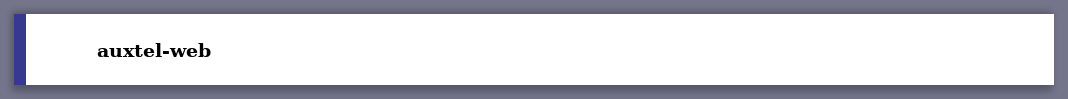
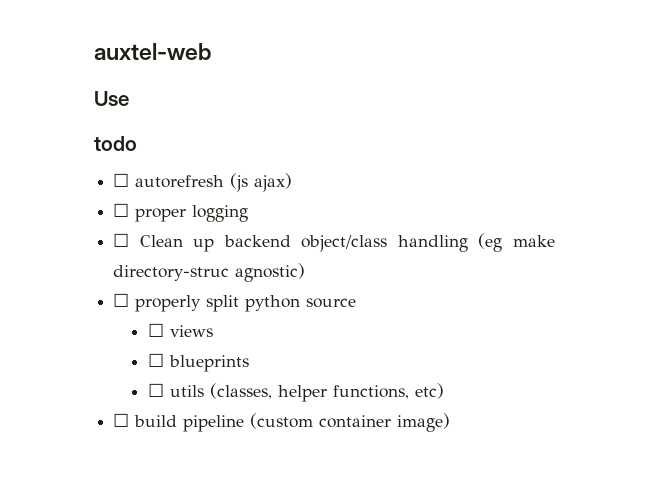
(211, 50) none -> [94,91,129,106] [94,136,137,151] [113,173,293,192] [113,203,249,222] [113,233,555,252] [113,263,306,282] [113,293,357,312] [147,323,213,337] [147,353,249,372] [147,383,444,402] [113,413,451,432] // Use // todo // ☐ autorefresh (js ajax) // ☐ proper logging // ☐ Clean up backend object/class handling (eg make directory-struc agnostic) // ☐ properly split python source // ☐ views // ☐ blueprints // ☐ utils (classes, helper functions, etc) // ☐ build pipeline (custom container image)

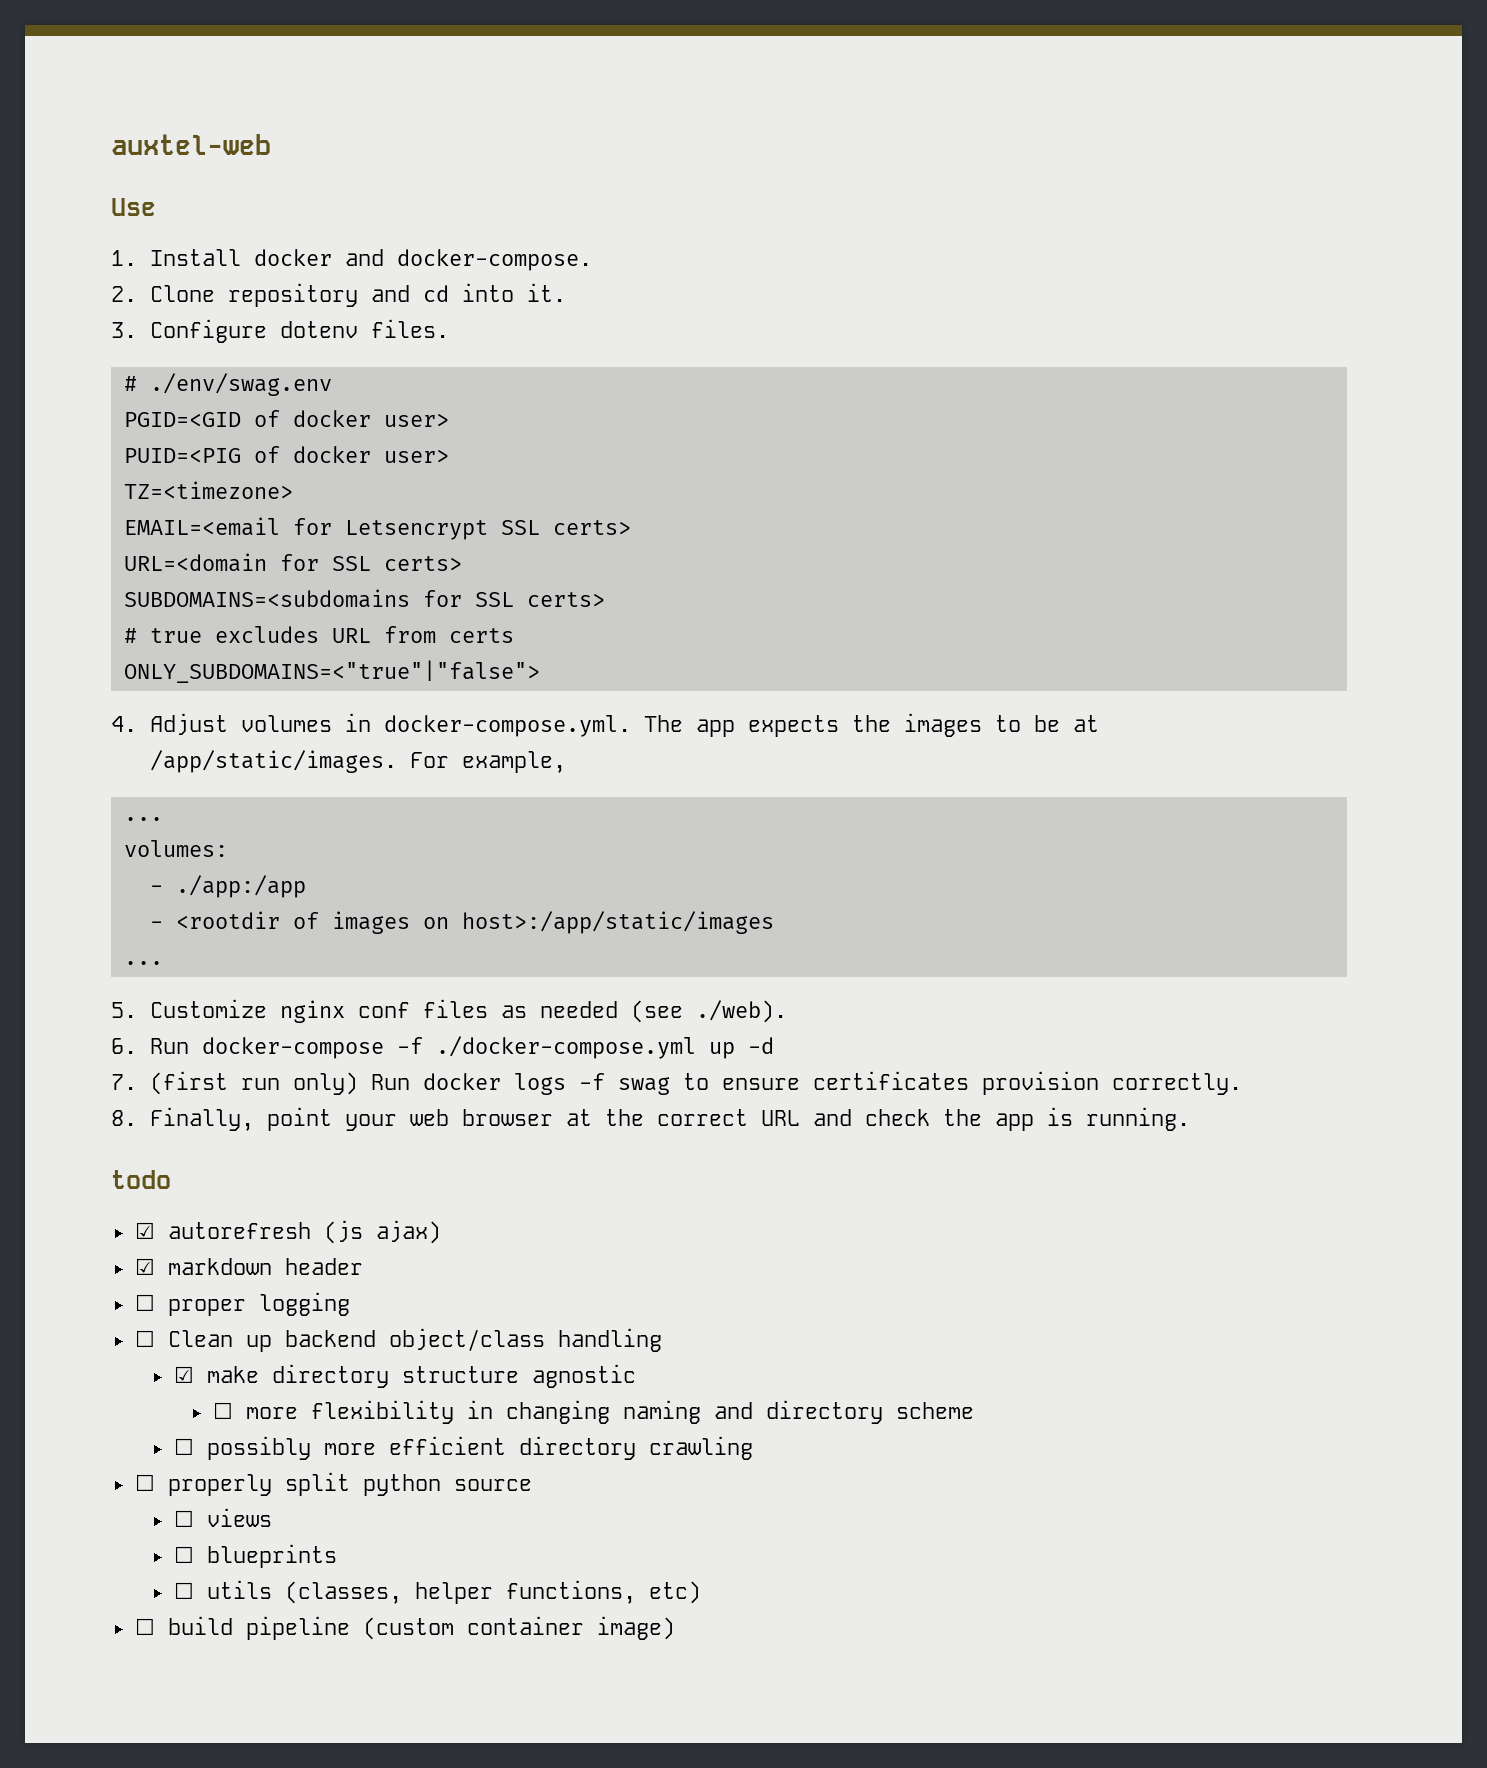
(129, 98) none -> [111,249,593,271] [111,283,567,307] [111,319,450,343] [123,373,332,396] [123,410,449,427] [123,446,449,463] [123,481,293,499] [123,517,631,540] [123,553,462,572] [123,589,605,608] [123,626,514,643] [123,660,540,683] [111,713,1100,737] [150,750,567,773] [123,817,163,821] [123,840,228,857] [149,875,306,898] [149,911,774,934] [123,961,163,965] [111,999,788,1023] [111,1036,775,1059] [111,1071,1243,1095] [111,1107,1191,1131] // 1. Install docker and docker-compose. // 2. Clone repository and cd into it. // 3. Configure dotenv files. // # ./env/swag.env // PGID=<GID of docker user> // PUID=<PIG of docker user> // TZ=<timezone> // EMAIL=<email for Letsencrypt SSL certs> // URL=<domain for SSL certs> // SUBDOMAINS=<subdomains for SSL certs> // # true excludes URL from certs // ONLY_SUBDOMAINS=<"true"|"false"> // 4. Adjust volumes in docker-compose.yml. The app expects the images to be at /app/static/images. For example, // ... // volumes: // - ./app:/app // - <rootdir of images on host>:/app/static/images // ... // 5. Customize nginx conf files as needed (see ./web). // 6. Run docker-compose -f ./docker-compose.yml up -d // 7. (first run only) Run docker logs -f swag to ensure certificates provision correctly. // 8. Finally, point your web browser at the correct URL and check the app is running.
[113,173,130,187] ☐ -> [134,1222,155,1239] ☑
(293, 182) none -> [134,1258,363,1275] // ☑ markdown header
[478,233,555,252] [113,263,306,282] (eg make directory-struc agnostic) -> [173,1364,636,1388] [212,1400,974,1424] [173,1436,753,1460] // ☑ make directory structure agnostic // ☐ more flexibility in changing naming and directory scheme // ☐ possibly more efficient directory crawling

